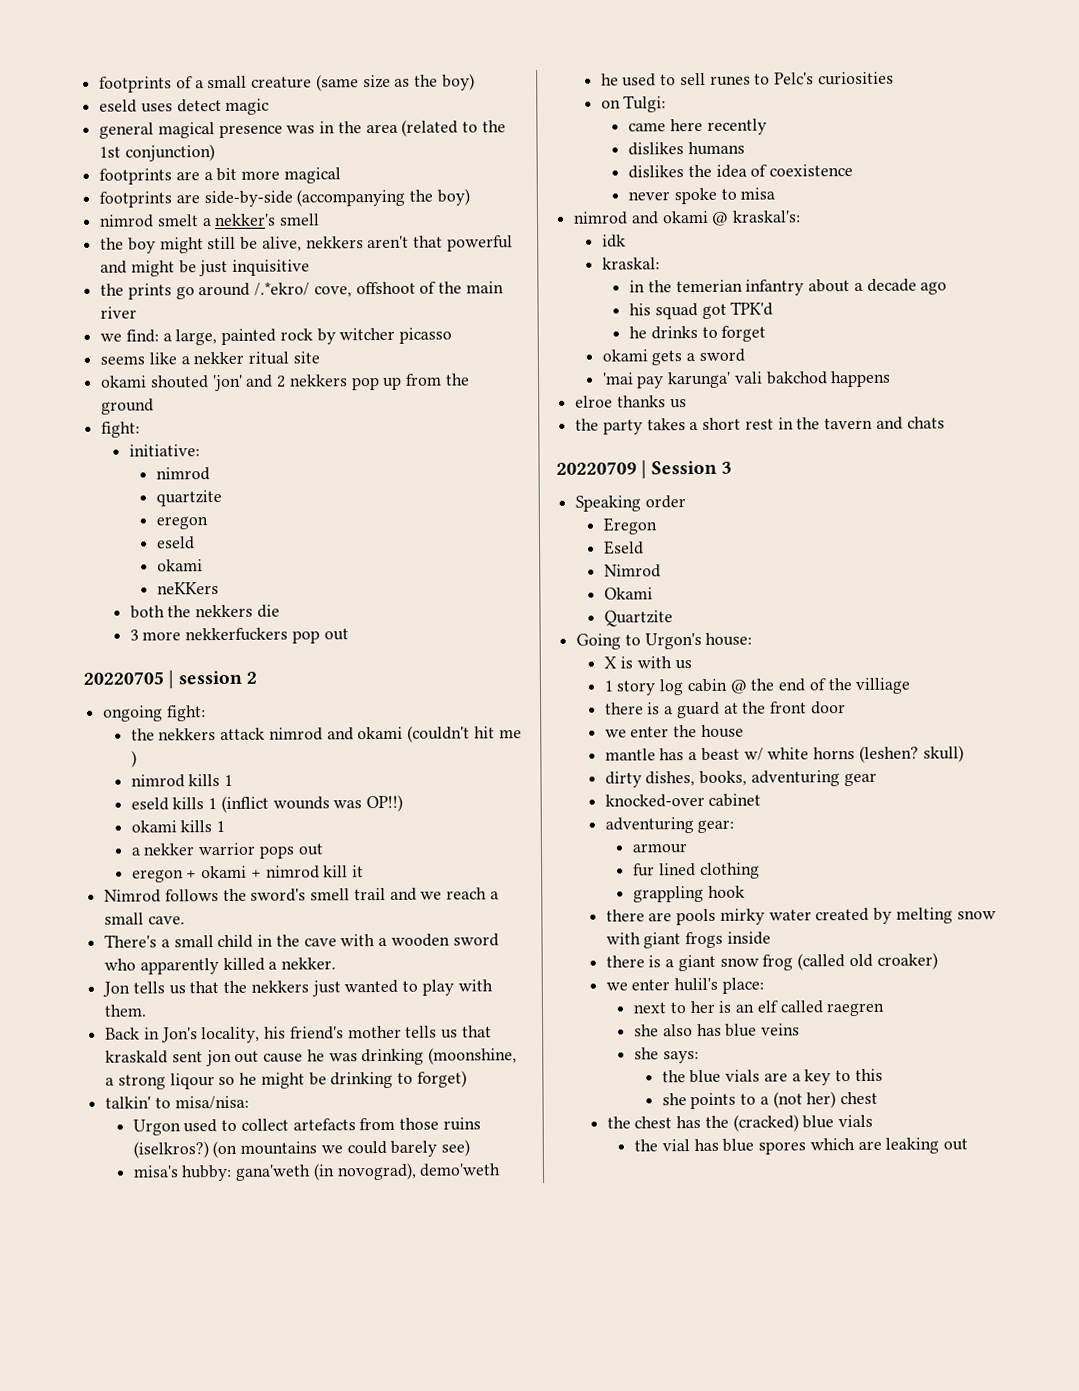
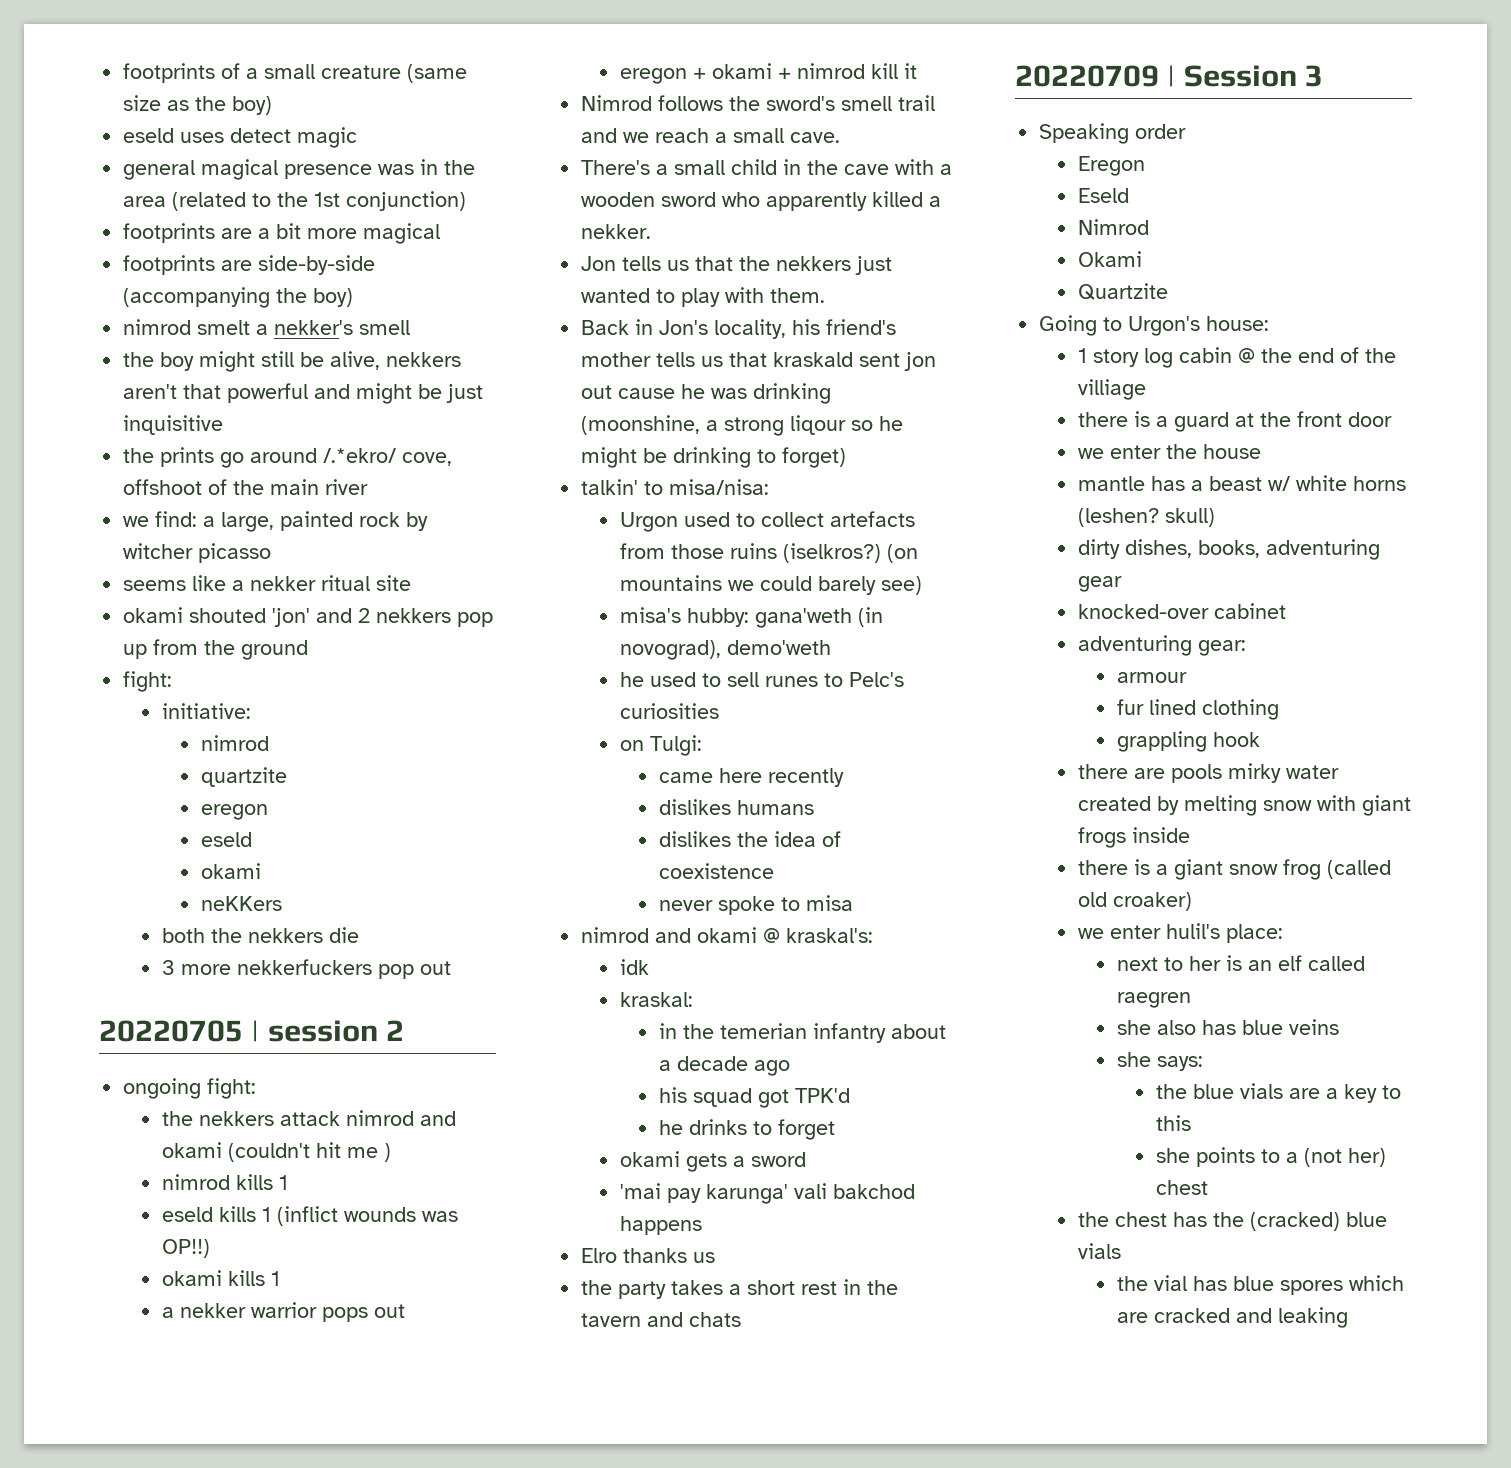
[575,395,614,408] elroe -> [581,1248,618,1263] Elro
[603,656,692,670] // X is with us -> (1270, 323) none
[885,1137,969,1154] leaking out -> [1154,1307,1349,1328] cracked and leaking

